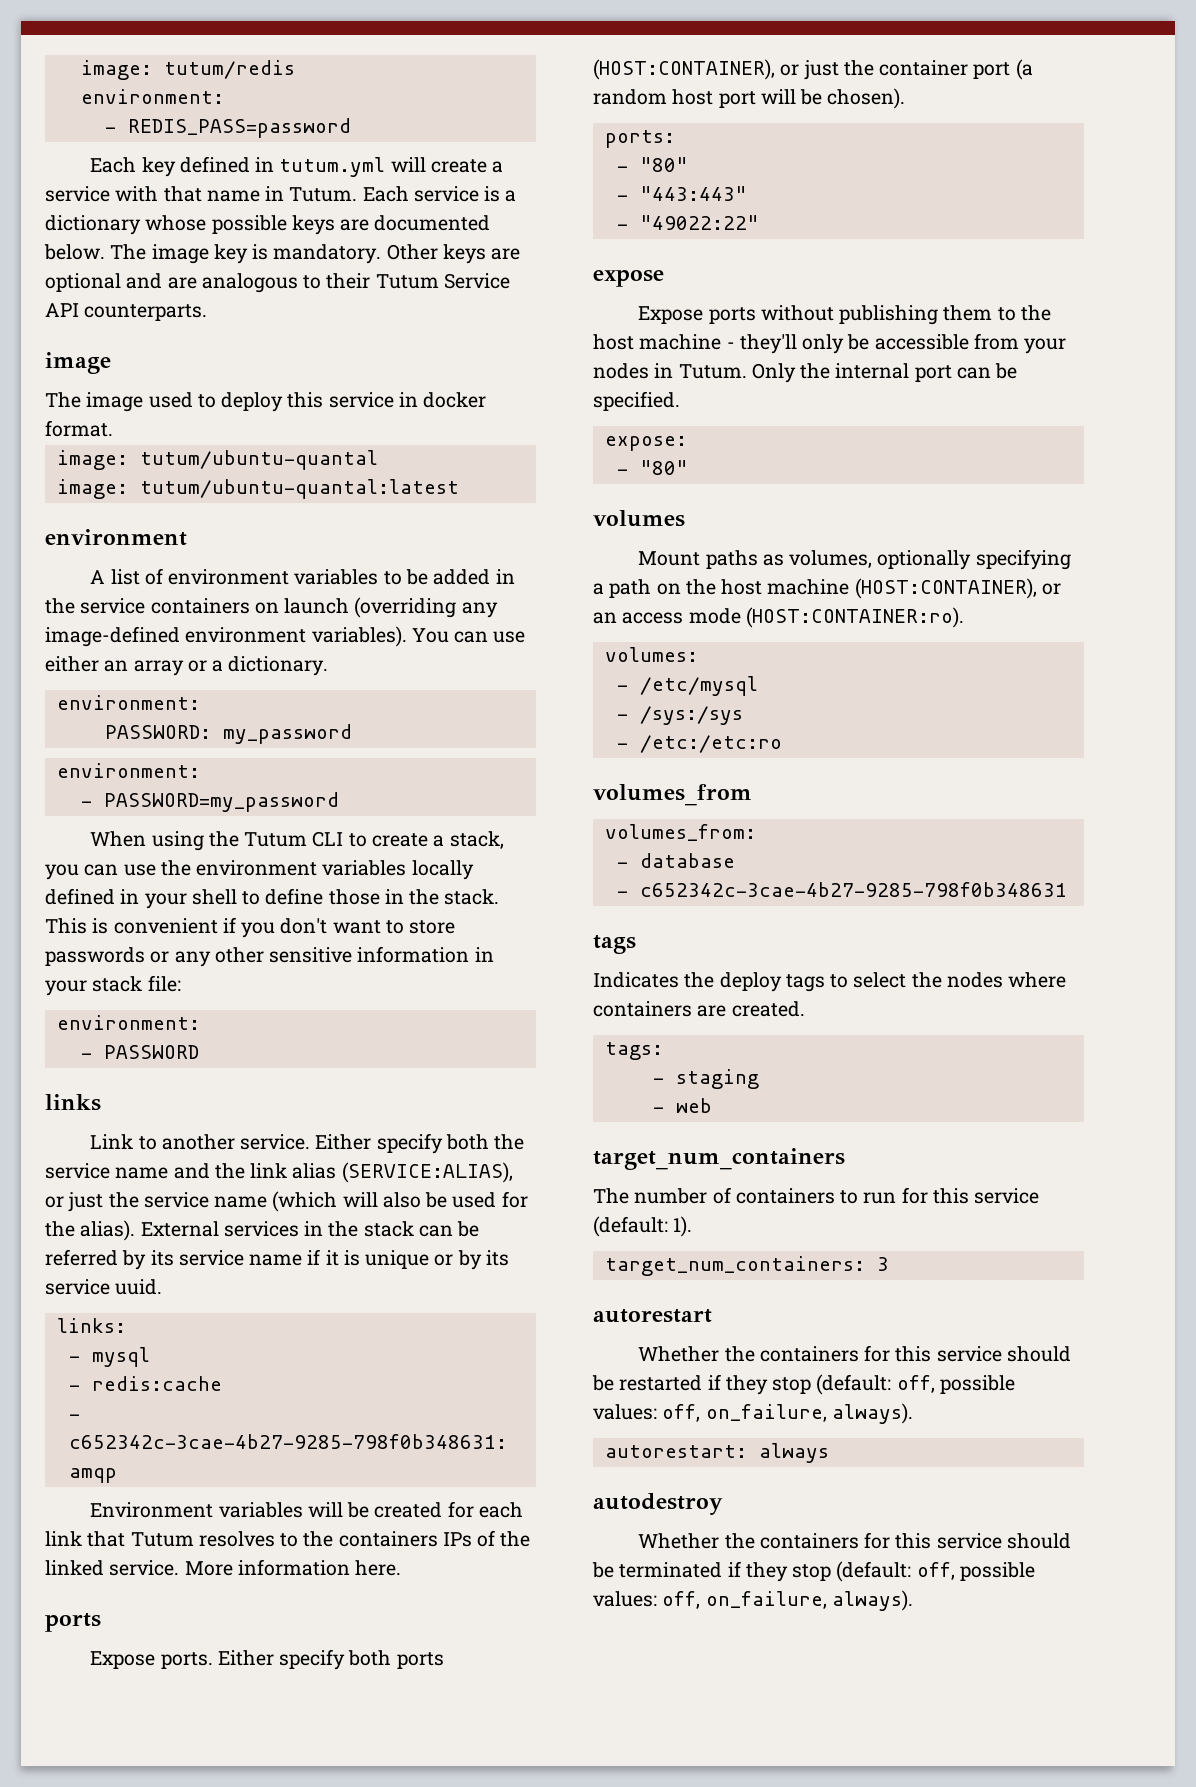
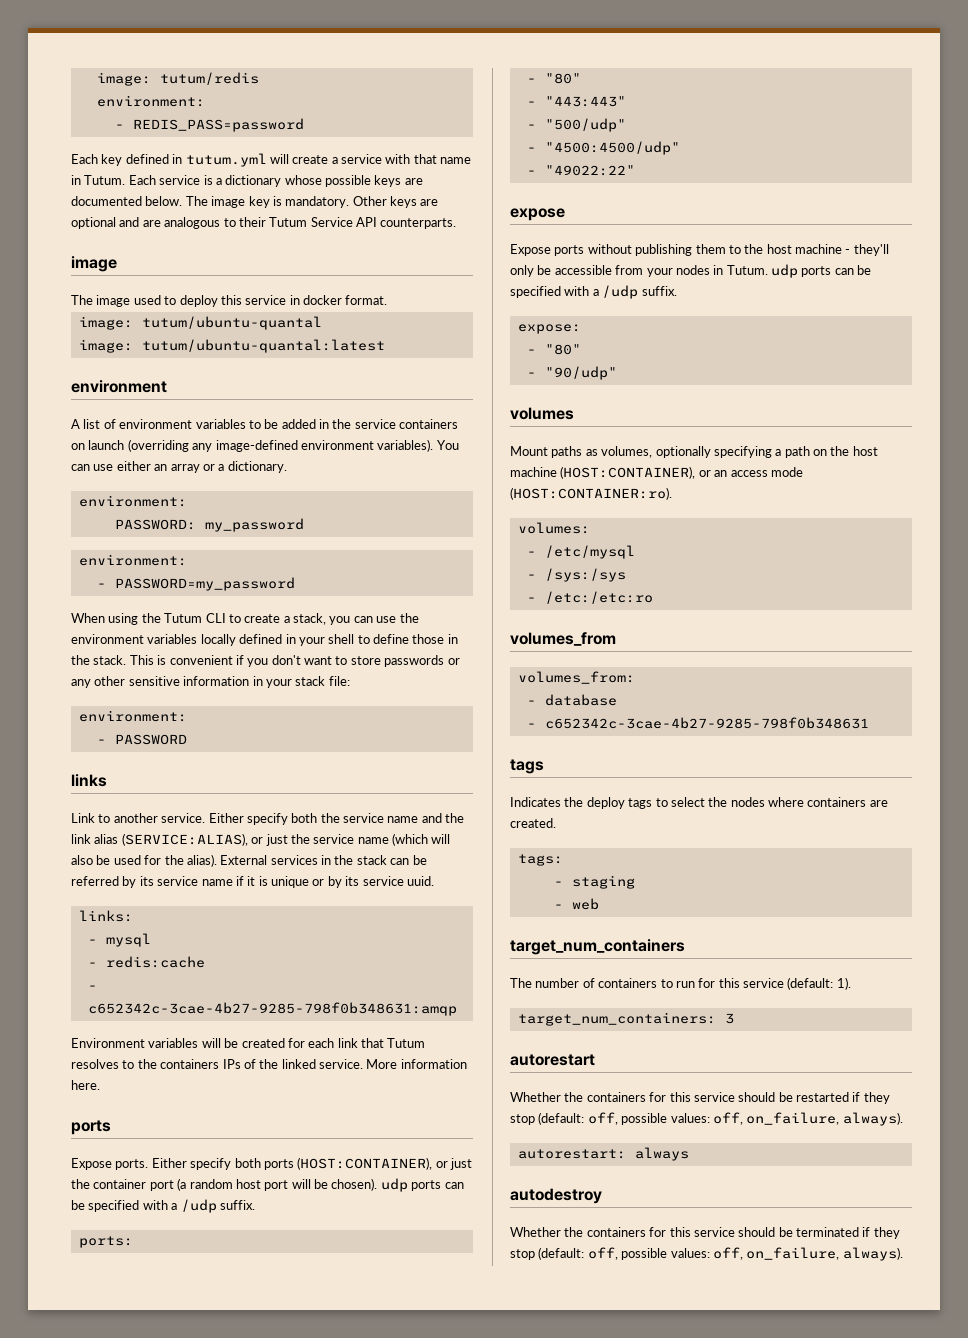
(906, 98) none -> [380,1178,464,1192] [71,1199,255,1213] udp ports can be specified with a /udp suffix.
(747, 193) none -> [526,118,626,132] [526,141,680,155] // - "500/udp" // - "4500:4500/udp"
[751,363,1018,383] [593,391,680,411] Only the internal port can be specified. -> [771,264,872,278] [510,285,677,299] udp ports can be specified with a /udp suffix.
(688, 467) none -> [526,366,617,380] // - "90/udp"

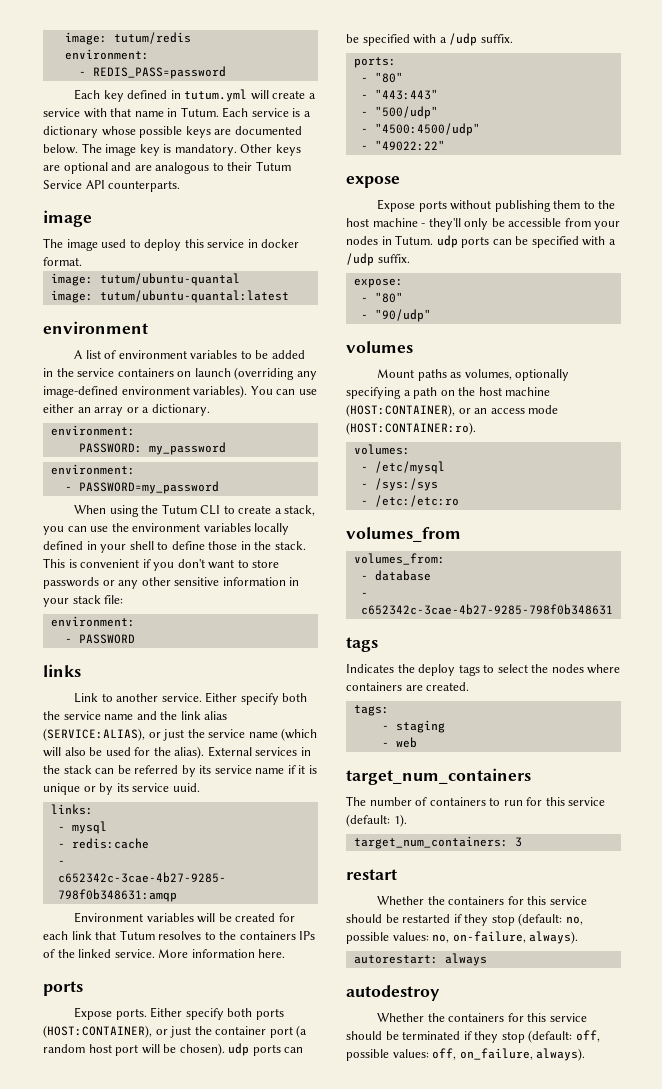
[510,1054,595,1066] autorestart -> [346,869,397,880] restart
[587,1112,840,1125] off, possible values: off, on_failure, -> [565,916,583,925] [346,931,526,944] no, possible values: no, on-failure,

